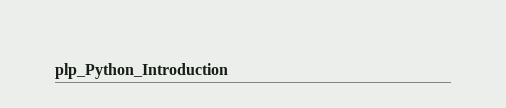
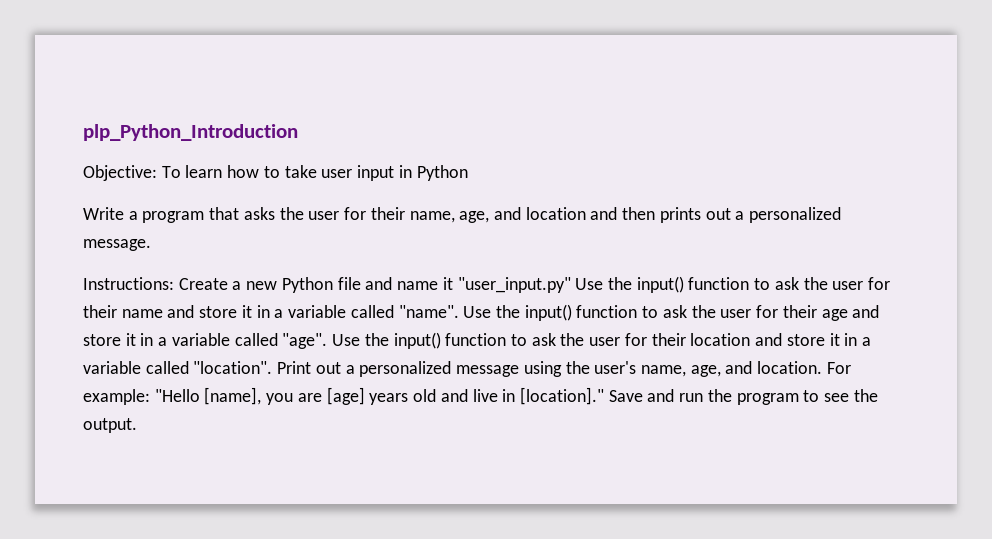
(228, 71) none -> [83,165,468,181] [83,207,842,223] [83,239,151,251] [83,276,891,293] [83,304,880,321] [83,332,871,349] [83,361,851,377] [83,387,878,405] [83,418,137,433] // Objective: To learn how to take user input in Python // Write a program that asks the user for their name, age, and location and then prints out a personalized message. // Instructions: Create a new Python file and name it "user_input.py" Use the input() function to ask the user for their name and store it in a variable called "name". Use the input() function to ask the user for their age and store it in a variable called "age". Use the input() function to ask the user for their location and store it in a variable called "location". Print out a personalized message using the user's name, age, and location. For example: "Hello [name], you are [age] years old and live in [location]." Save and run the program to see the output.

